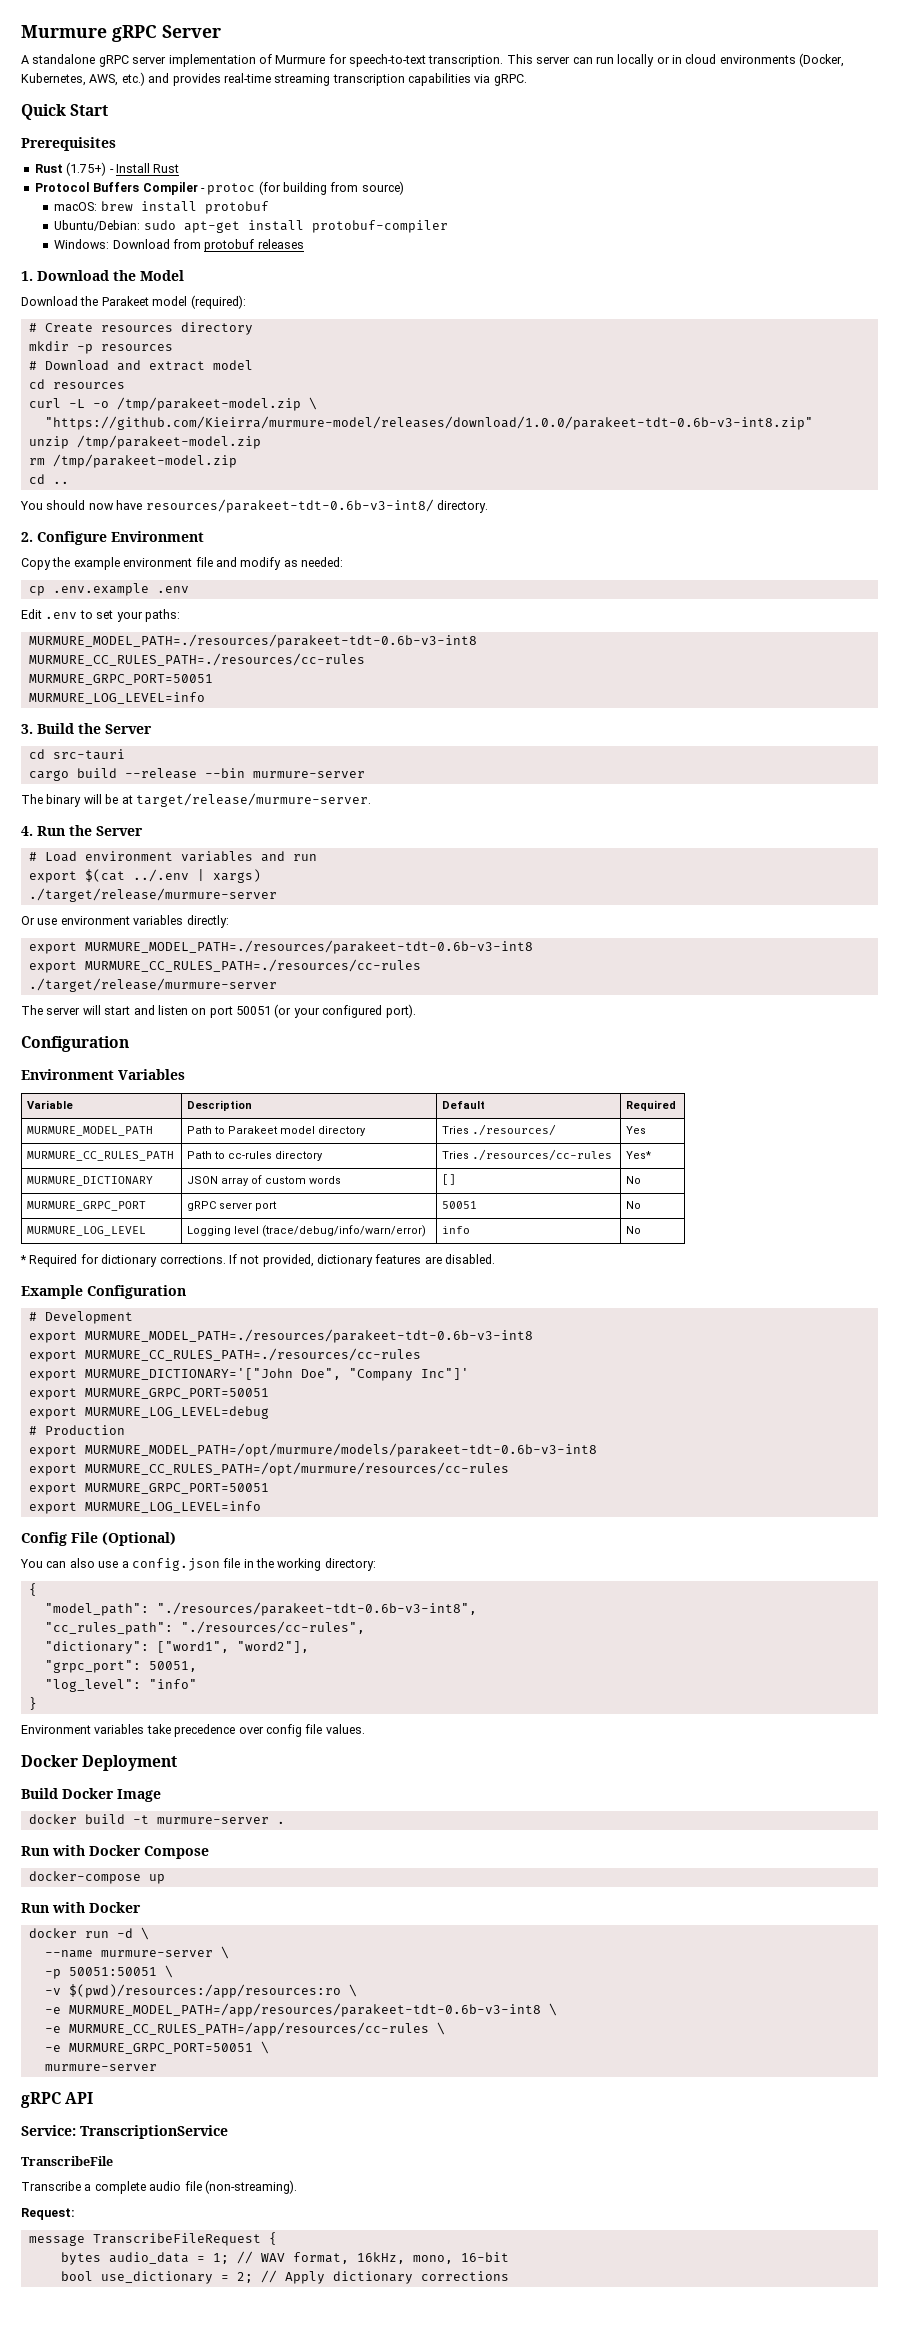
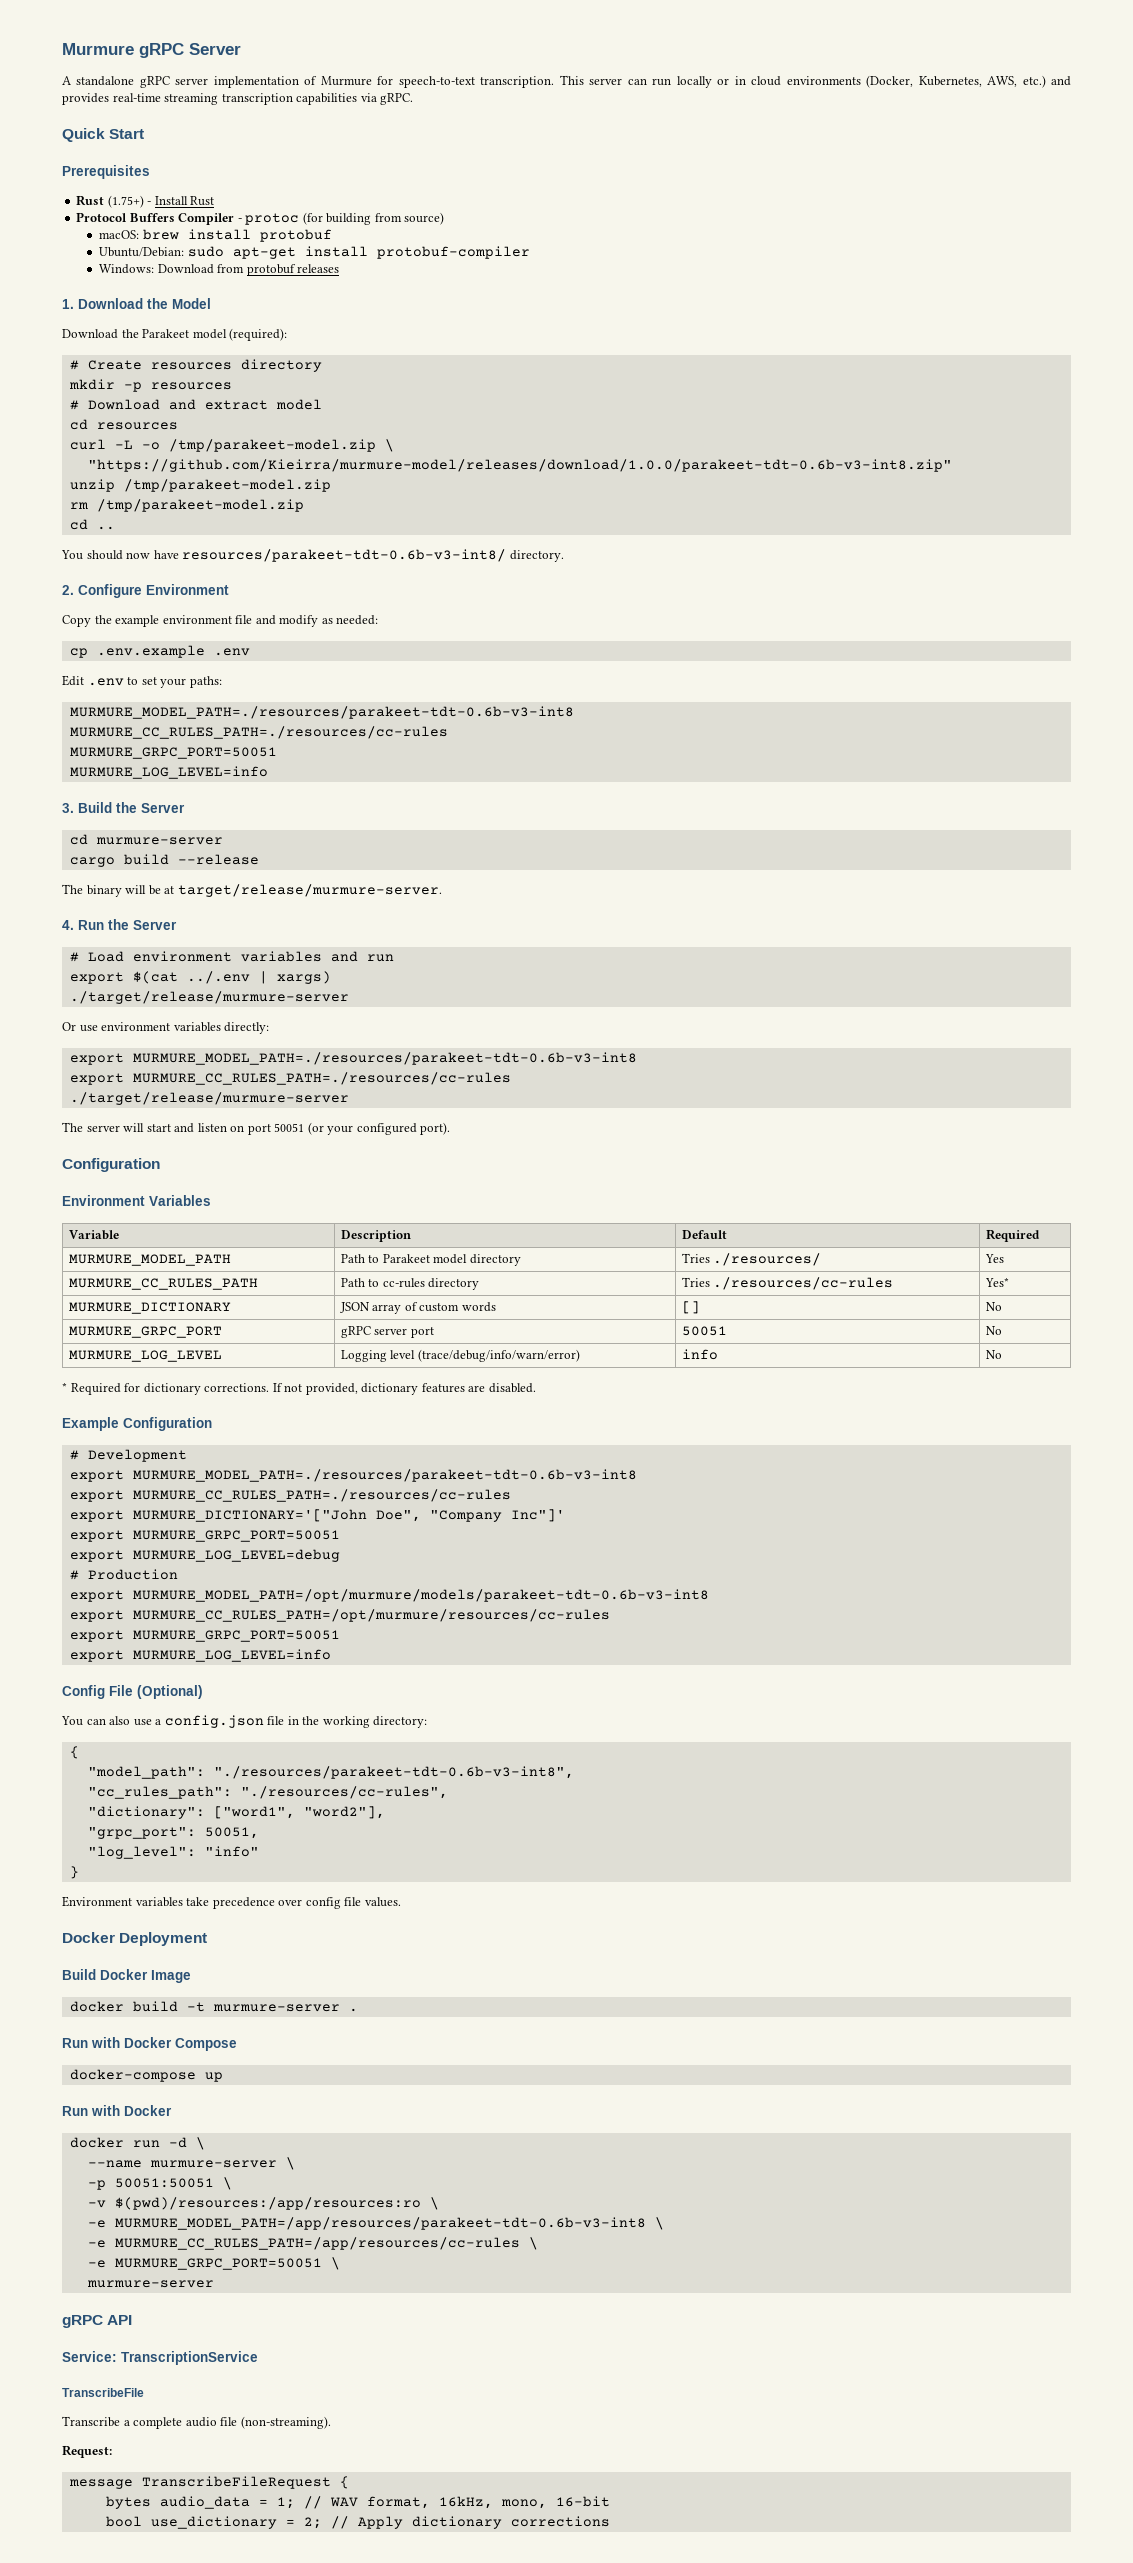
[52,749,125,760] src-tauri -> [95,837,223,845] murmure-server
[204,768,365,778] --bin murmure-server -> (259, 859) none

